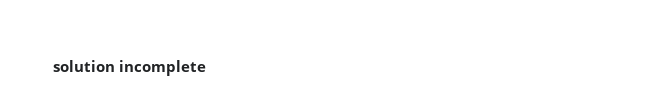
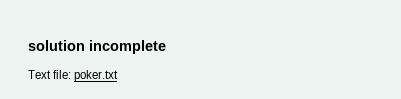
(206, 68) none -> [28,70,119,82] // Text file: poker.txt

